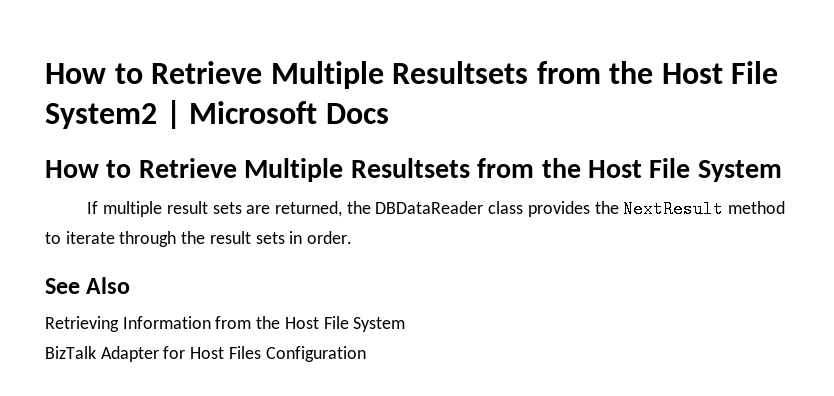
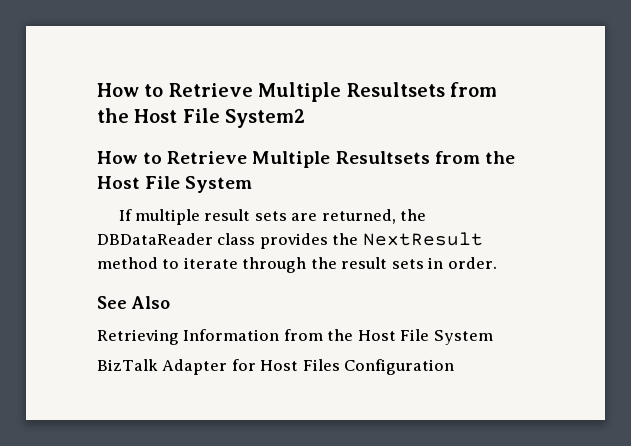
[165,100,389,129] | Microsoft Docs -> (306, 118) none

